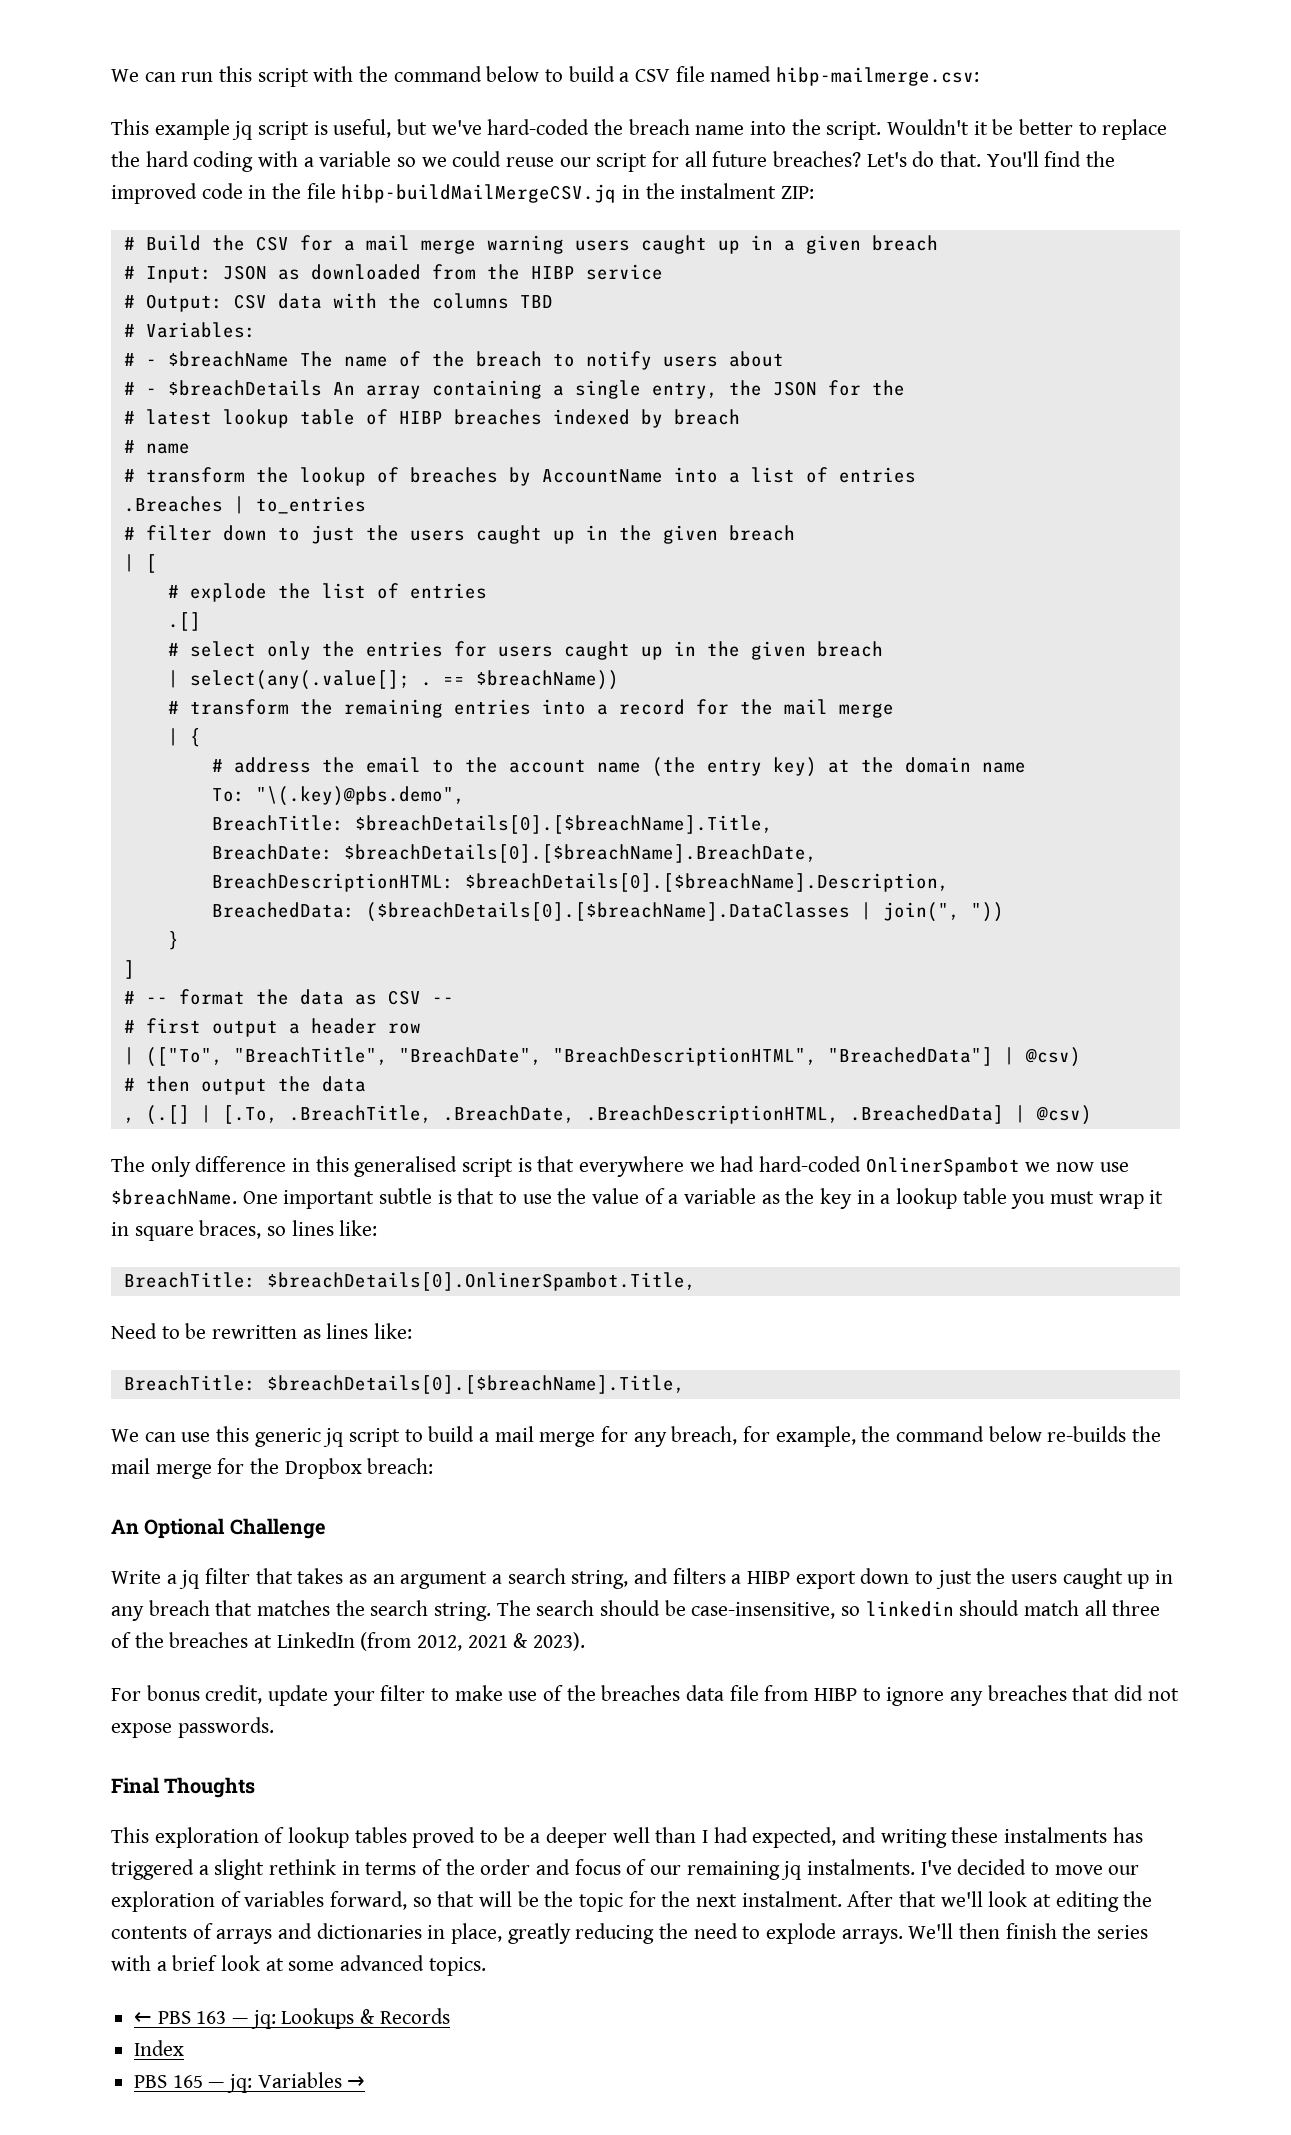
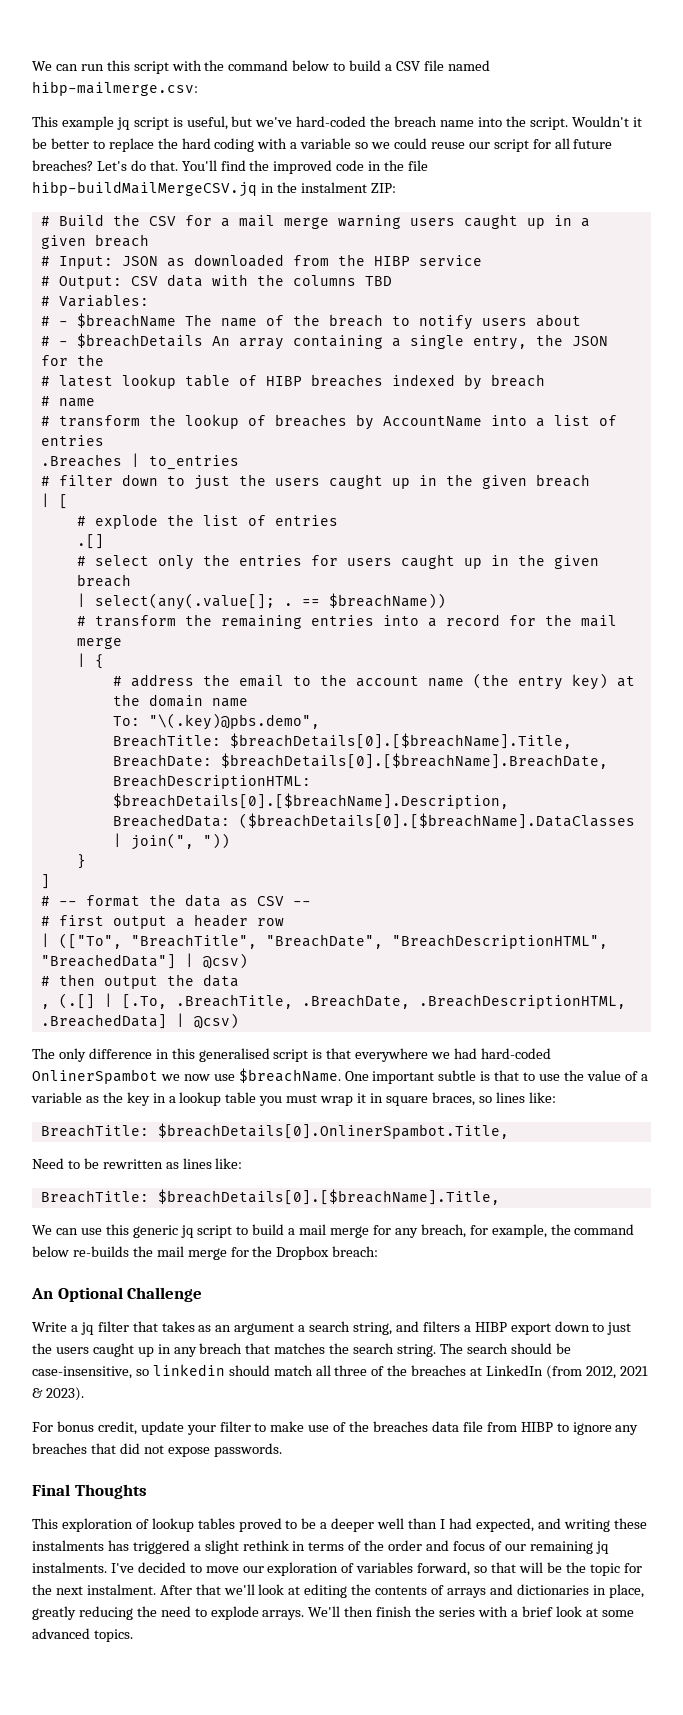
[134,2008,450,2029] [134,2040,185,2056] [134,2072,366,2093] // ← PBS 163 — jq: Lookups & Records // Index // PBS 165 — jq: Variables → -> (133, 1635) none

